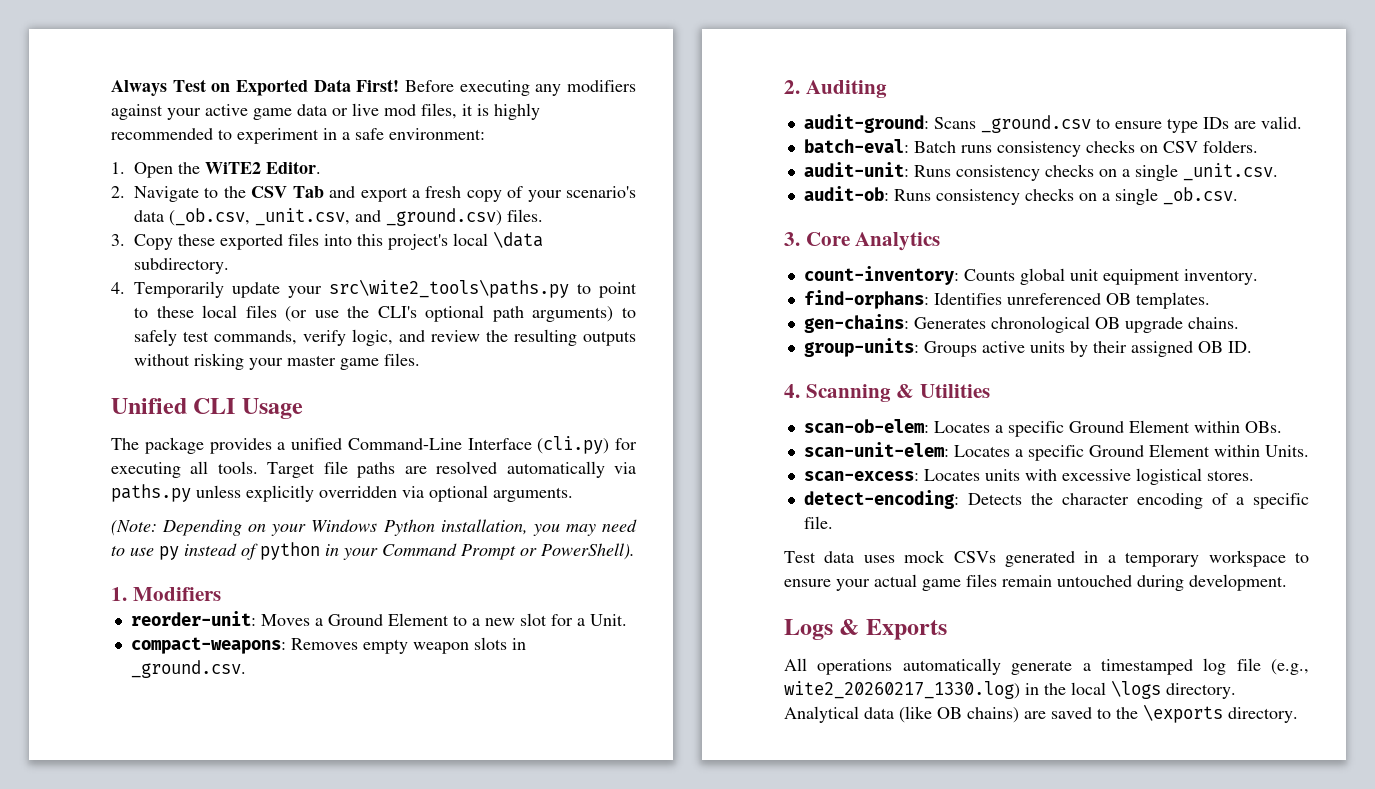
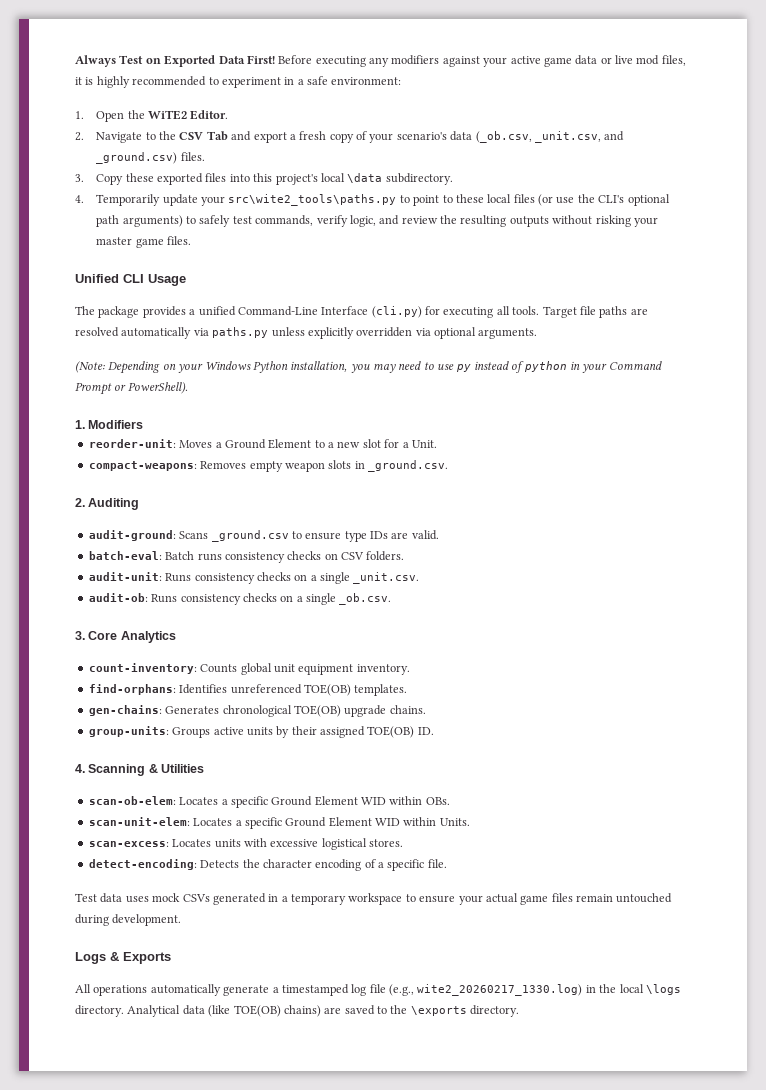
[1105,293,1131,305] OB -> [303,684,351,696] TOE(OB)
[1094,317,1120,329] OB -> [293,705,341,717] TOE(OB)
[1197,341,1223,353] OB -> [367,726,415,738] TOE(OB)
(1190, 426) none -> [361,797,386,805] WID
(1210, 450) none -> [375,818,400,826] WID
[937,707,962,719] OB -> [233,1005,281,1017] TOE(OB)

